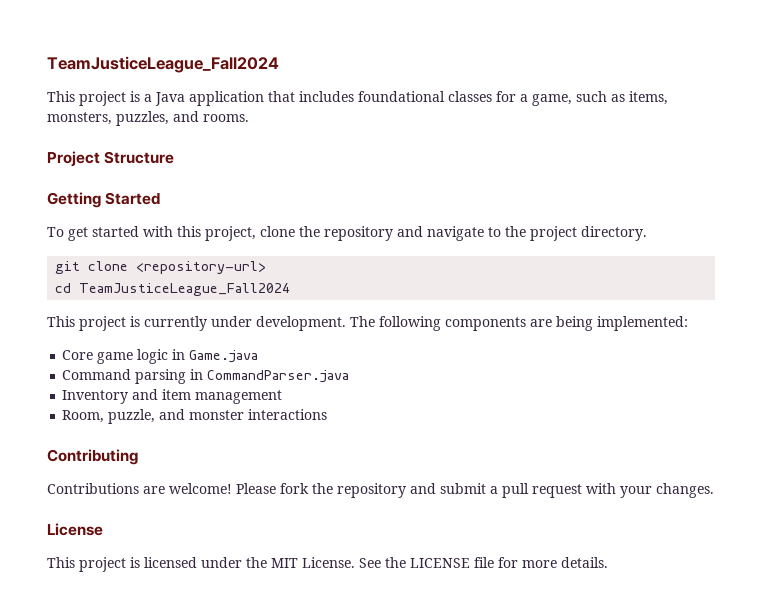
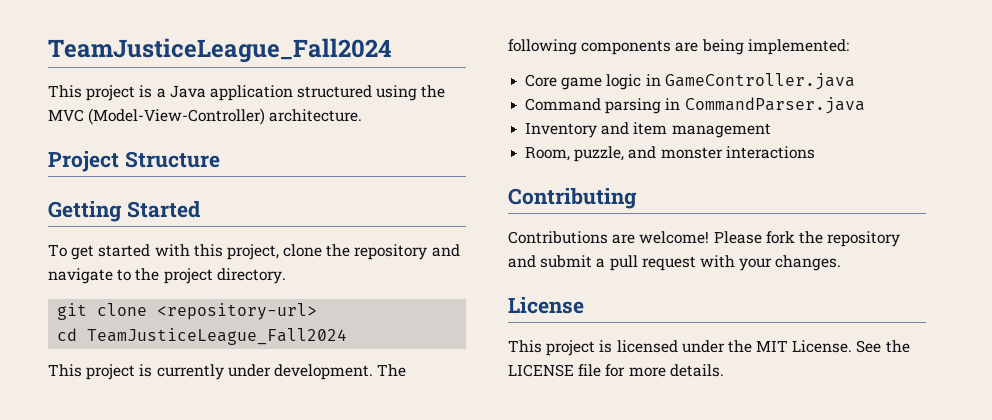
[268,91,668,106] [47,111,249,126] that includes foundational classes for a game, such as items, monsters, puzzles, and rooms. -> [297,85,446,101] [48,108,363,125] structured using the MVC (Model-View-Controller) architecture.
[189,350,259,363] Game.java -> [664,73,855,90] GameController.java

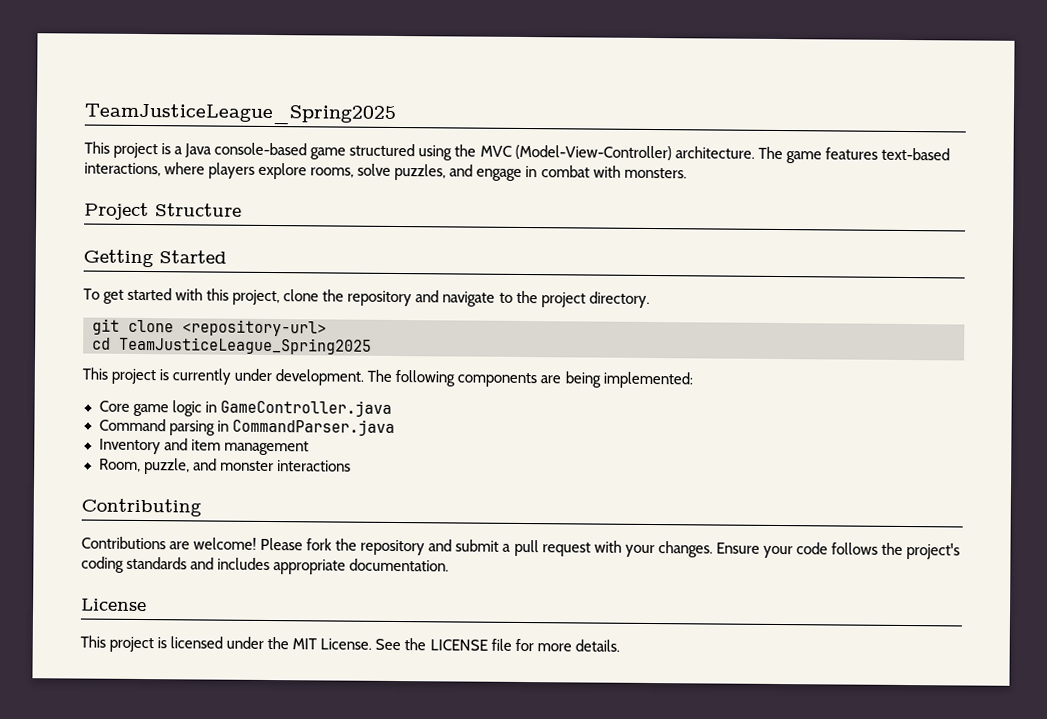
[48,38,392,63] TeamJusticeLeague_Fall2024 -> [84,103,396,125] TeamJusticeLeague_Spring2025
[209,85,293,101] application -> [214,142,347,160] console-based game
(363, 115) none -> [757,146,950,164] [84,162,687,181] The game features text-based interactions, where players explore rooms, solve puzzles, and engage in combat with monsters.
[87,328,348,345] TeamJusticeLeague_Fall2024 -> [119,336,372,355] TeamJusticeLeague_Spring2025
(842, 263) none -> [715,542,960,560] [81,556,450,575] Ensure your code follows the project's coding standards and includes appropriate documentation.

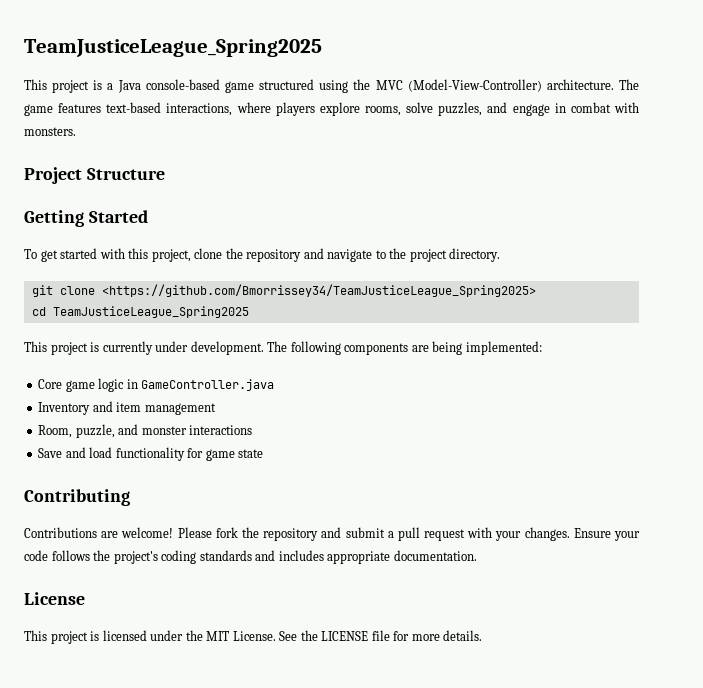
[182,319,327,337] <repository-url> -> [101,284,536,297] <https://github.com/Bmorrissey34/TeamJusticeLeague_Spring2025>
[98,418,395,436] // Command parsing in CommandParser.java -> (275, 385) none
(351, 466) none -> [38,447,264,461] // Save and load functionality for game state

